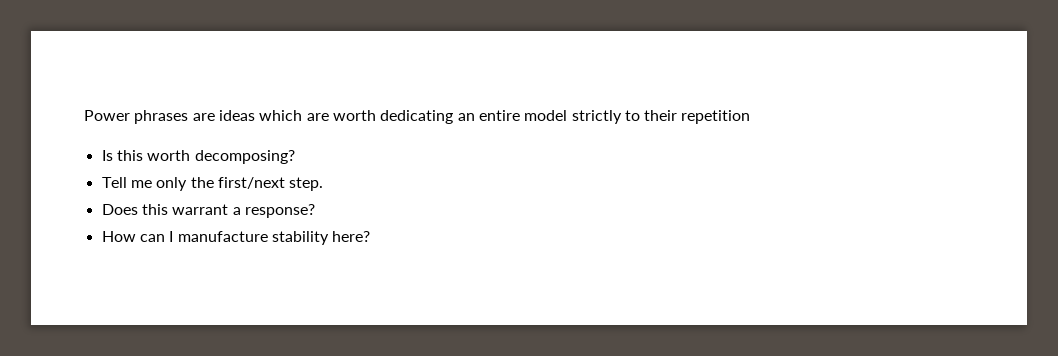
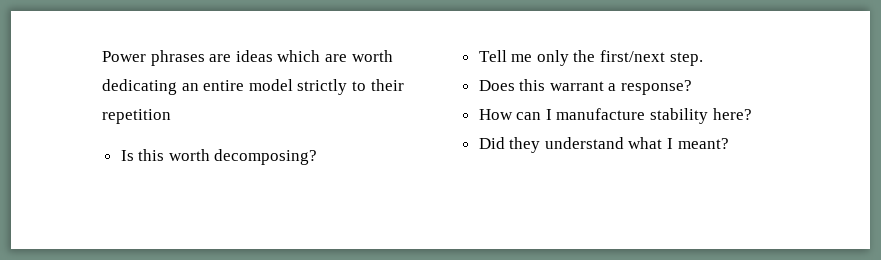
(371, 236) none -> [478,137,729,153] // Did they understand what I meant?

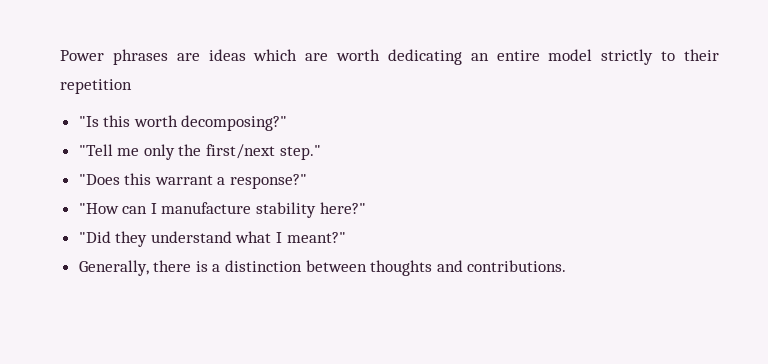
[120,150,134,161] Is -> [78,116,99,127] "Is
[214,149,318,165] [478,50,507,62] decomposing? // Tell -> [181,115,288,131] [78,144,113,156] decomposing?" // "Tell
[669,52,703,66] [478,80,515,91] step. // Does -> [279,145,321,160] [78,174,120,185] step." // "Does
[621,80,693,95] [478,109,513,120] response? // How -> [230,174,308,189] [78,203,119,214] response?" // "How
[712,108,752,120] [478,137,505,149] here? // Did -> [319,202,366,214] [78,231,111,243] here?" // "Did
[677,138,729,149] meant? -> [286,232,346,243] [78,260,567,276] meant?" // Generally, there is a distinction between thoughts and contributions.

